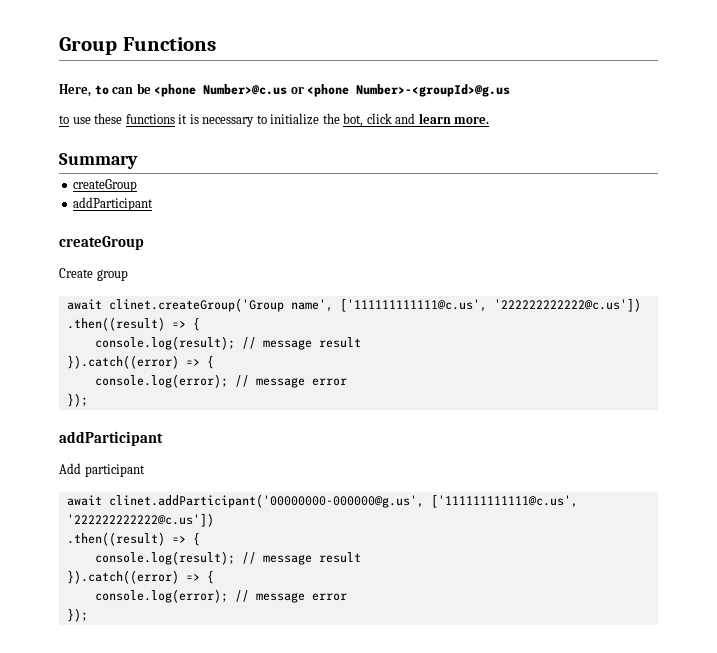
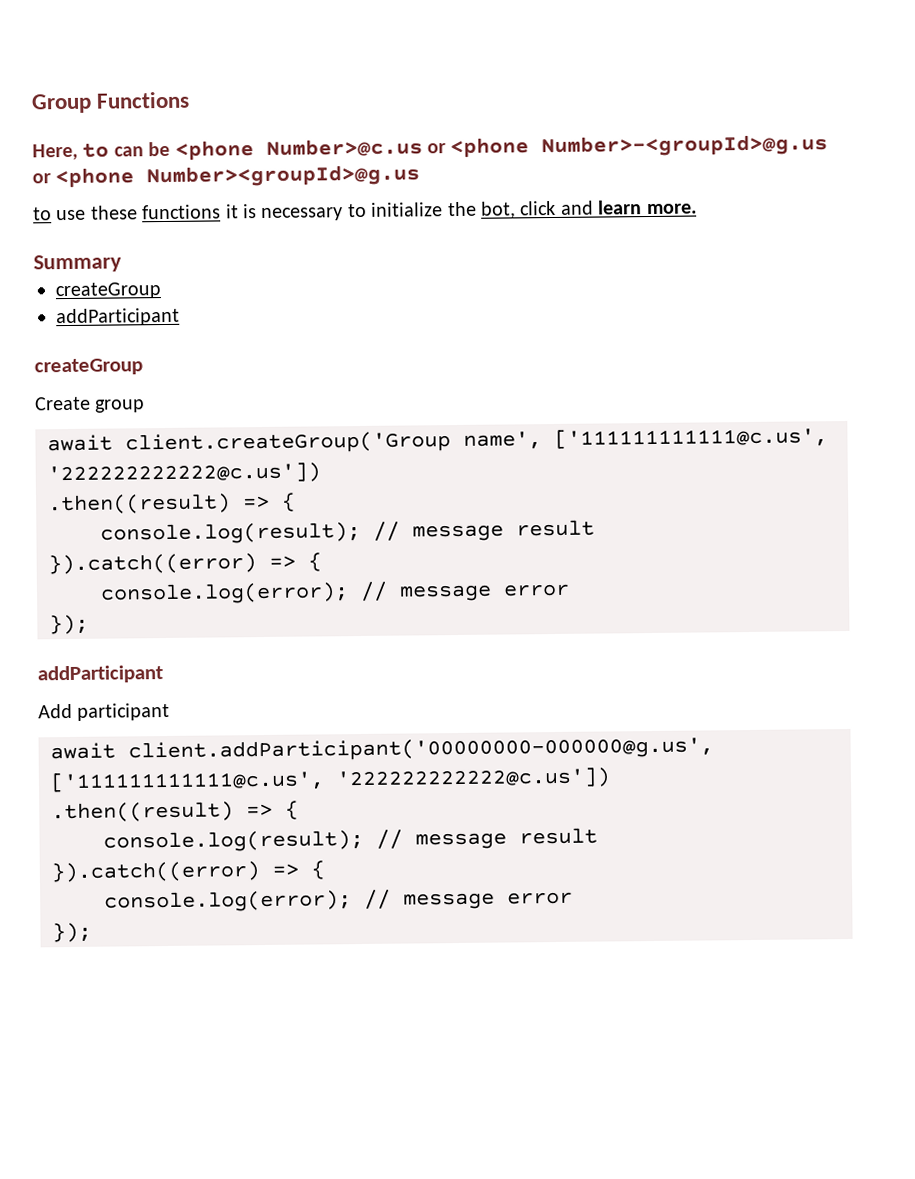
(511, 90) none -> [32,164,421,189] or <phone Number><groupId>@g.us
[108,298,284,312] clinet.createGroup('Group -> [125,431,451,455] client.createGroup('Group
[108,494,424,508] clinet.addParticipant('00000000-000000@g.us', -> [128,736,714,763] client.addParticipant('00000000-000000@g.us',

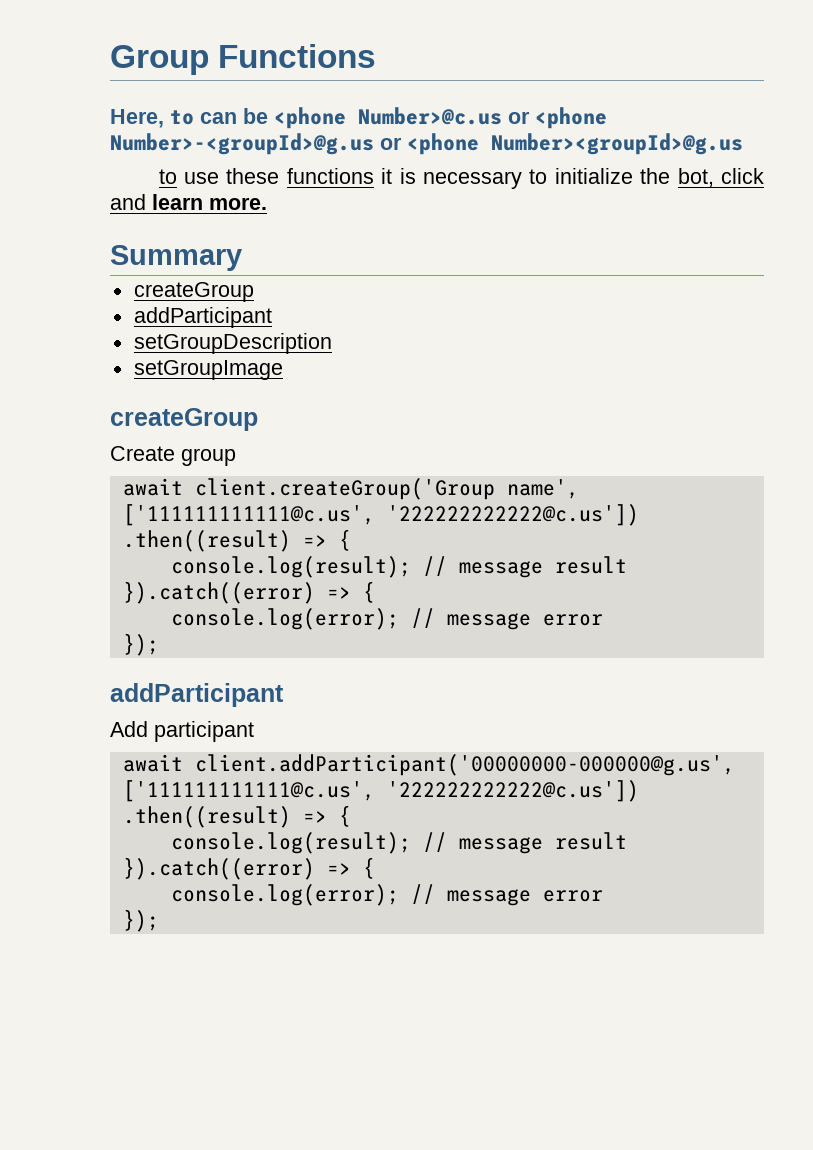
(180, 317) none -> [133,333,332,354] [133,360,283,380] // setGroupDescription // setGroupImage

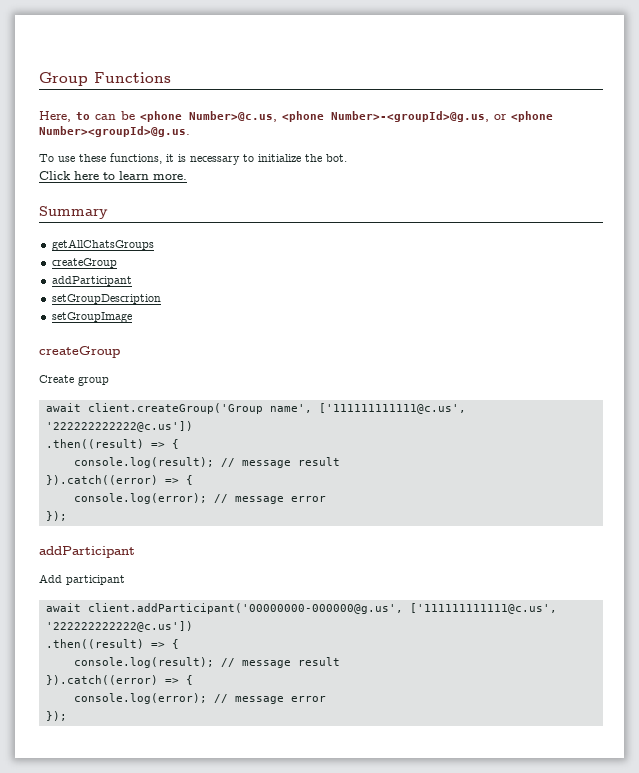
[358,107,607,129] [110,133,743,155] [158,169,177,184] Number>@c.us or <phone Number>-<groupId>@g.us or <phone Number><groupId>@g.us // to -> [189,111,553,122] [39,126,190,137] [39,154,54,162] Number>@c.us, <phone Number>-<groupId>@g.us, or <phone Number><groupId>@g.us. // To
[286,168,374,184] functions -> [110,153,162,164] functions,
[677,168,764,187] [110,194,146,210] bot, click and -> [326,154,347,162] [39,171,115,180] bot. // Click here to
(242, 258) none -> [51,239,154,251] // getAllChatsGroups

